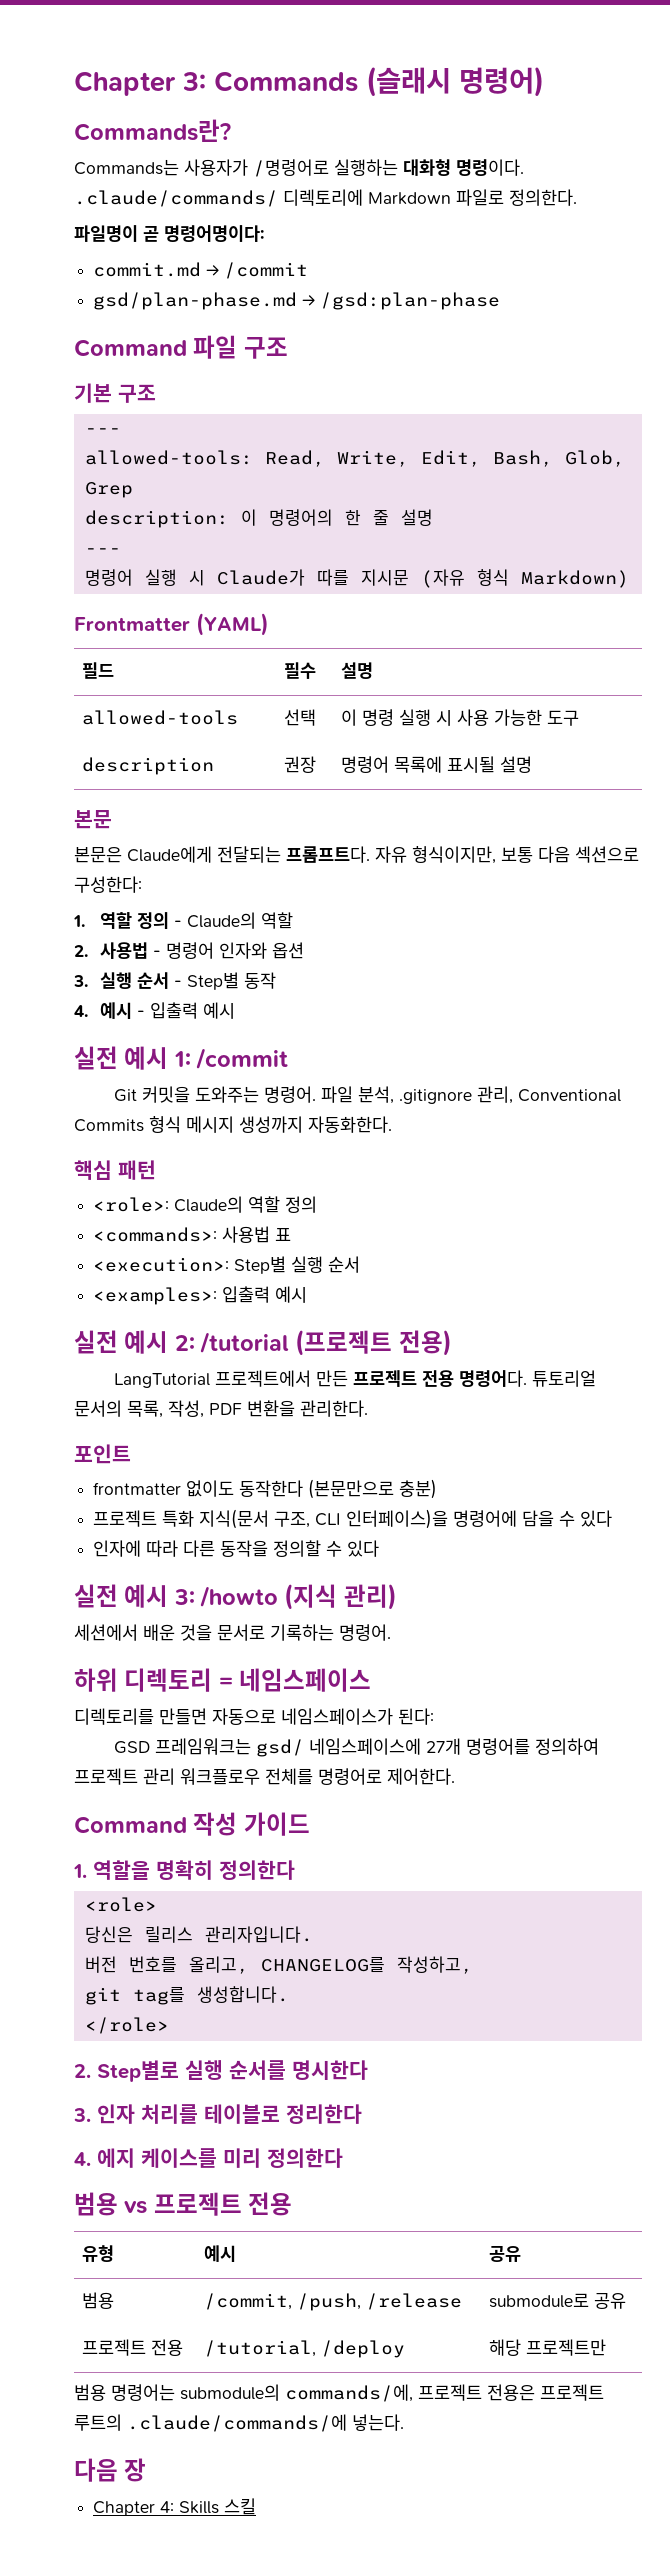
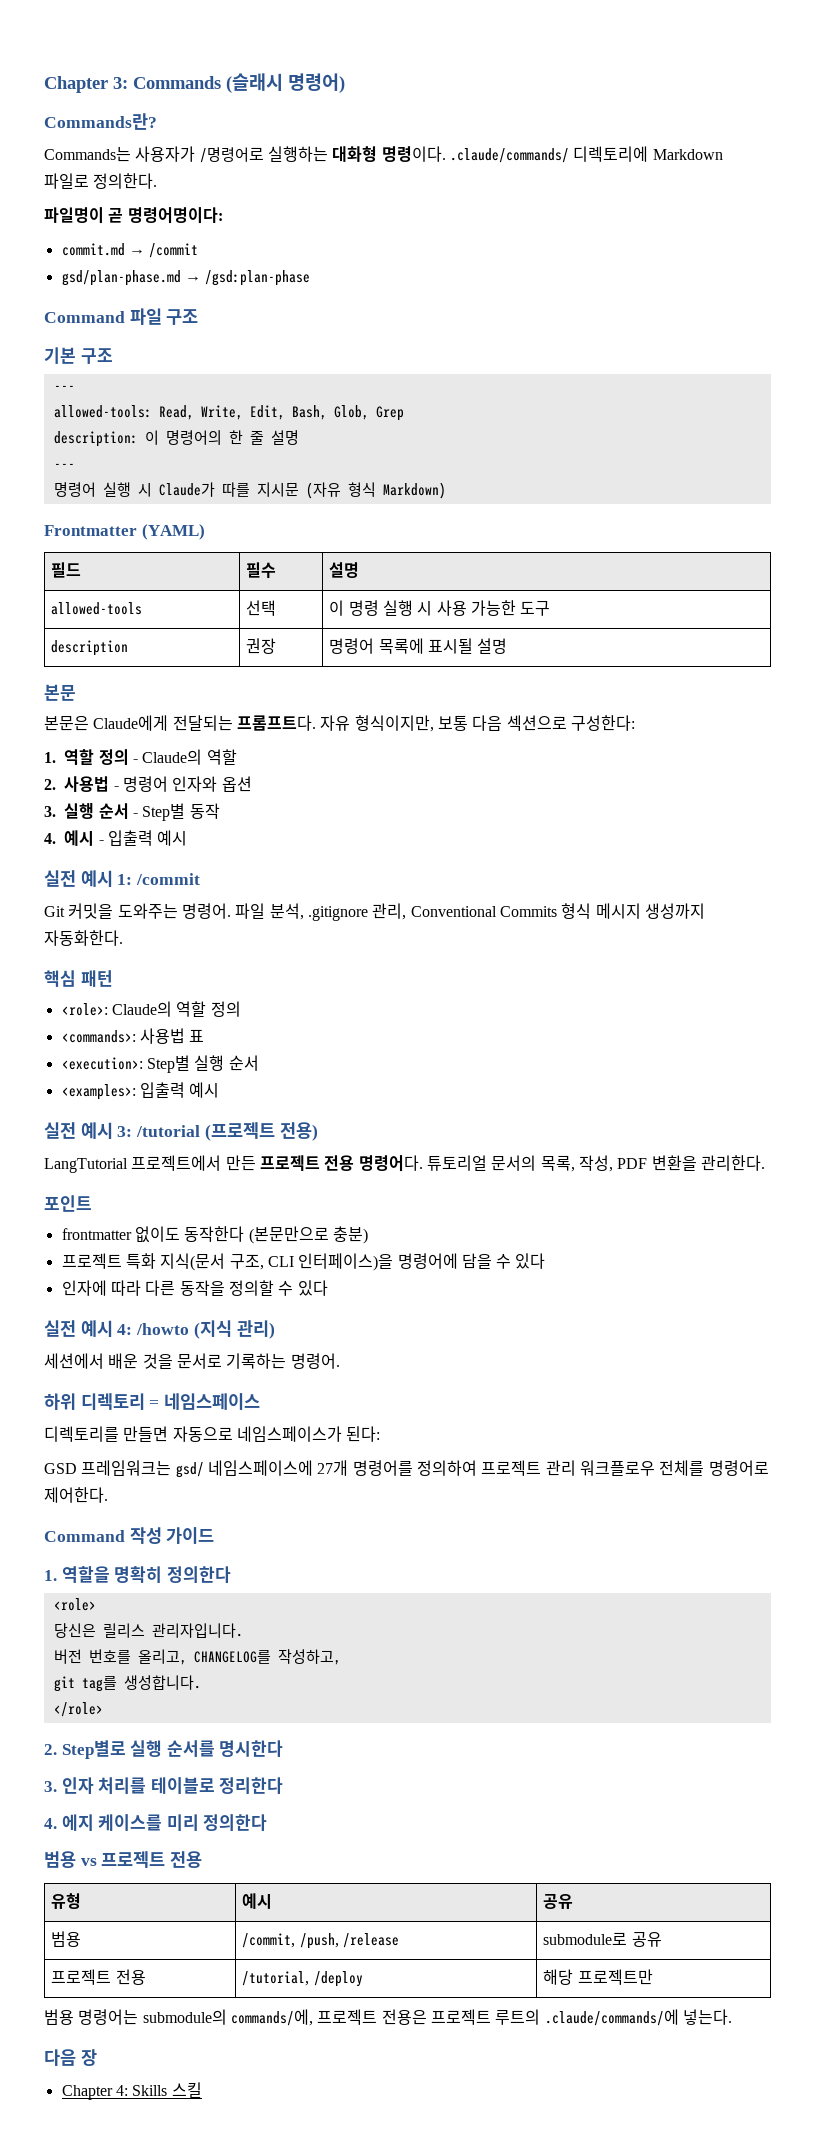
[174,1335,195,1351] 2: -> [117,1126,133,1137] 3:
[173,1589,195,1605] 3: -> [117,1324,133,1335] 4:

